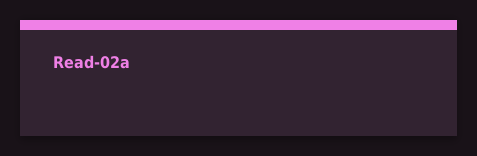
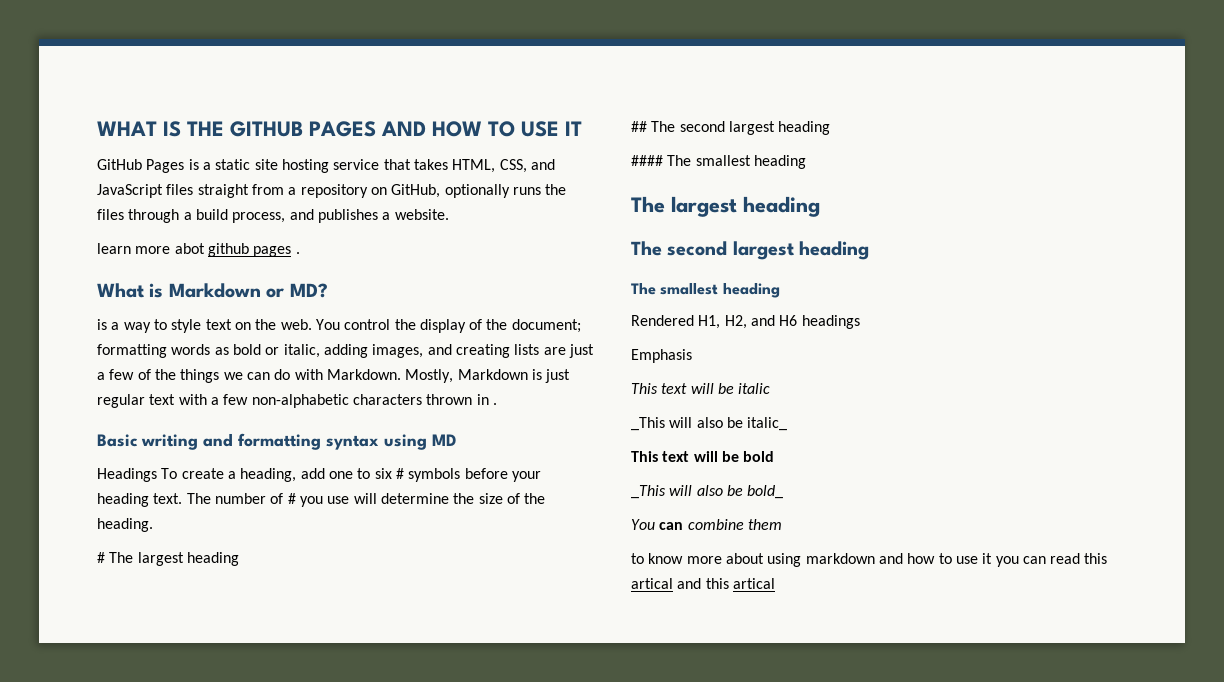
[53,55,130,69] Read-02a -> [97,121,582,137] [97,159,555,173] [97,184,567,198] [97,209,449,223] [97,243,300,257] [97,283,328,298] [97,319,581,333] [97,344,594,358] [97,369,571,383] [97,394,497,408] [97,433,456,450] [97,468,541,482] [97,493,546,507] [97,518,153,532] [97,552,239,566] [631,121,831,135] [631,155,806,169] [631,196,820,217] [631,241,870,260] [631,283,780,298] [631,315,860,329] [631,349,692,363] [631,383,771,394] [631,417,788,431] [631,451,775,462] [631,485,784,499] [631,519,782,530] [631,553,1108,567] [631,578,775,589] WHAT IS THE GITHUB PAGES AND HOW TO USE IT // GitHub Pages is a static site hosting service that takes HTML, CSS, and JavaScript files straight from a repository on GitHub, optionally runs the files through a build process, and publishes a website. // learn more abot github pages . // What is Markdown or MD? // is a way to style text on the web. You control the display of the document; formatting words as bold or italic, adding images, and creating lists are just a few of the things we can do with Markdown. Mostly, Markdown is just regular text with a few non-alphabetic characters thrown in . // Basic writing and formatting syntax using MD // Headings To create a heading, add one to six # symbols before your heading text. The number of # you use will determine the size of the heading. // # The largest heading // ## The second largest heading // #### The smallest heading // The largest heading // The second largest heading // The smallest heading // Rendered H1, H2, and H6 headings // Emphasis // This text will be italic // _This will also be italic_ // This text will be bold // _This will also be bold_ // You can combine them // to know more about using markdown and how to use it you can read this artical and this artical

